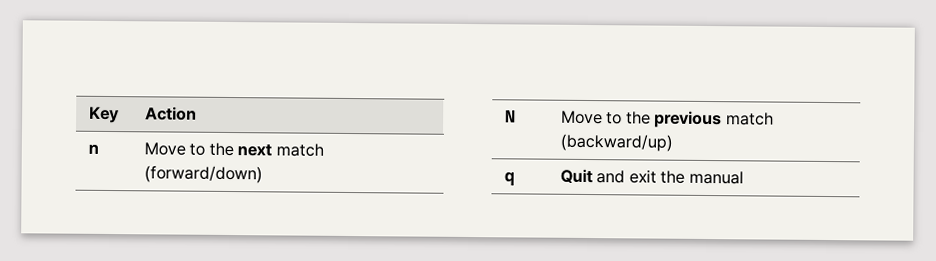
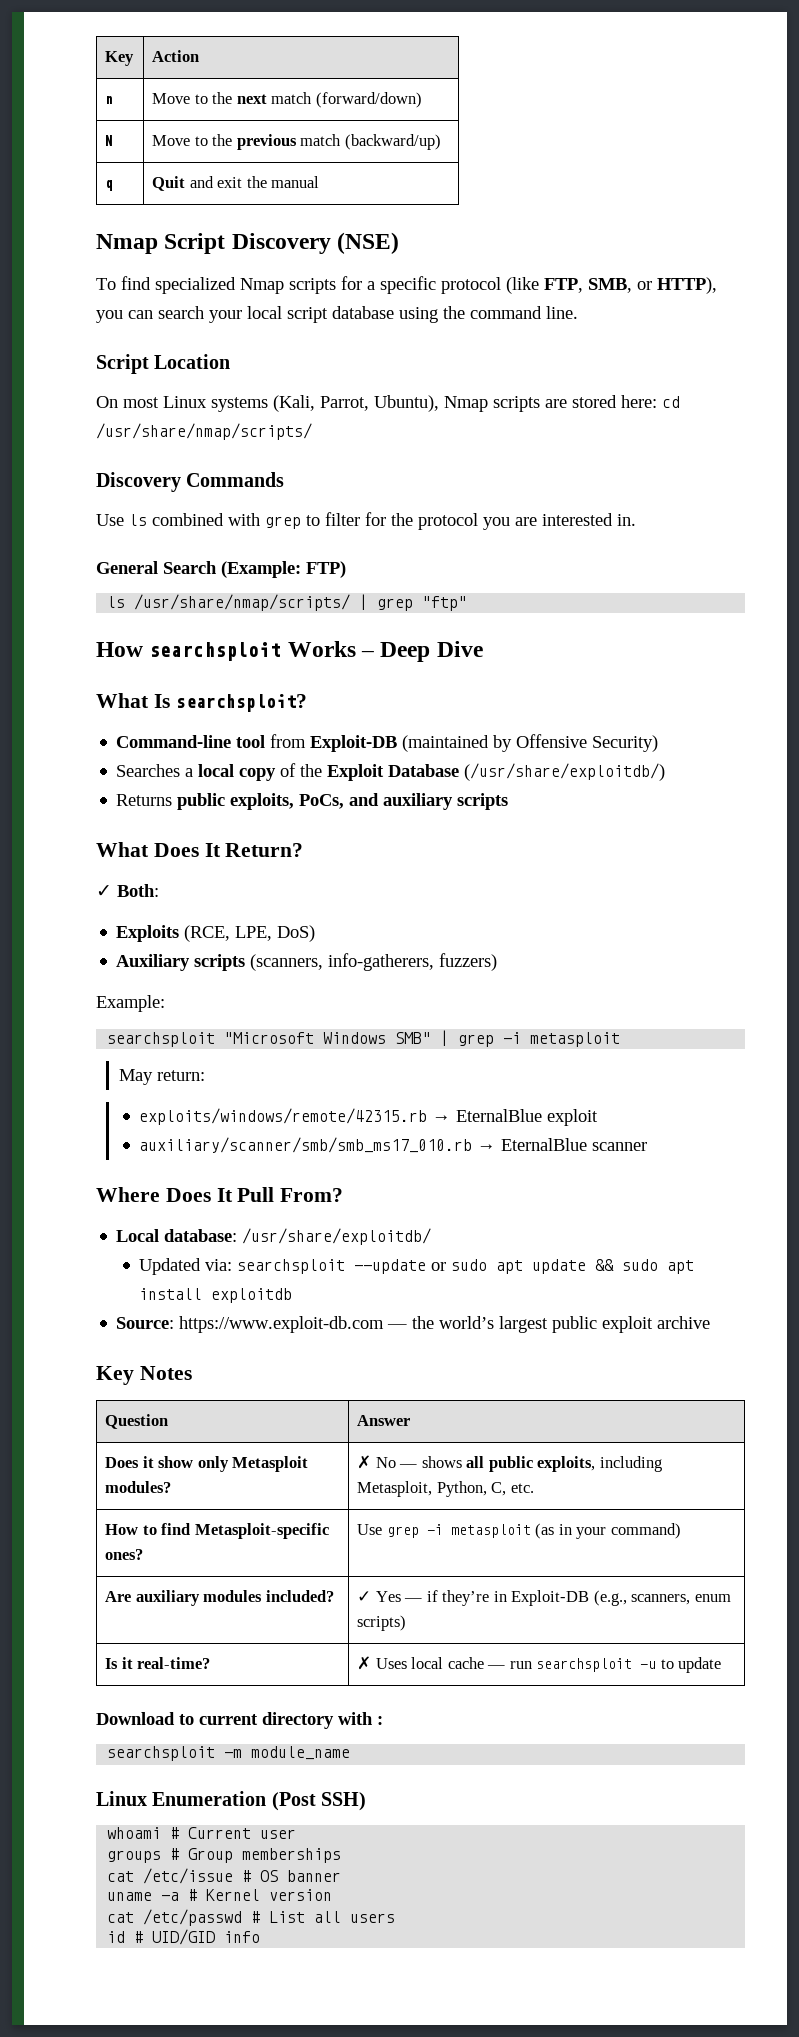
(744, 177) none -> [96,232,400,254] [96,276,717,294] [96,306,578,323] [96,354,231,374] [96,395,680,412] [96,423,312,440] [96,472,285,492] [96,512,636,530] [96,561,346,578] [107,594,468,611] [96,641,483,662] [96,693,307,712] [116,734,659,752] [116,763,666,781] [116,793,509,810] [96,842,304,857] [96,884,159,897] [116,925,316,942] [116,953,498,971] [96,995,165,1012] [107,1030,621,1047] [119,1069,206,1085] [139,1108,599,1126] [139,1137,648,1153] [96,1187,344,1202] [116,1228,432,1245] [139,1258,695,1275] [139,1288,293,1303] [116,1316,711,1333] [96,1366,192,1385] [105,1414,169,1429] [357,1415,411,1426] [105,1456,309,1472] [105,1481,172,1493] [357,1455,662,1472] [357,1481,534,1497] [105,1523,329,1539] [105,1549,144,1560] [357,1523,681,1539] [105,1590,334,1606] [357,1590,731,1606] [357,1615,407,1631] [105,1657,211,1669] [357,1656,722,1673] [96,1712,383,1729] [107,1746,351,1761] [96,1791,367,1811] [107,1827,297,1839] [107,1848,342,1863] [107,1868,342,1884] [107,1889,333,1901] [107,1909,396,1926] [107,1929,261,1945] // Nmap Script Discovery (NSE) // To find specialized Nmap scripts for a specific protocol (like FTP, SMB, or HTTP), you can search your local script database using the command line. // Script Location // On most Linux systems (Kali, Parrot, Ubuntu), Nmap scripts are stored here: cd /usr/share/nmap/scripts/ // Discovery Commands // Use ls combined with grep to filter for the protocol you are interested in. // General Search (Example: FTP) // ls /usr/share/nmap/scripts/ | grep "ftp" // How searchsploit Works – Deep Dive // What Is searchsploit? // Command-line tool from Exploit-DB (maintained by Offensive Security) // Searches a local copy of the Exploit Database (/usr/share/exploitdb/) // Returns public exploits, PoCs, and auxiliary scripts // What Does It Return? // ✓ Both: // Exploits (RCE, LPE, DoS) // Auxiliary scripts (scanners, info-gatherers, fuzzers) // Example: // searchsploit "Microsoft Windows SMB" | grep -i metasploit // May return: // exploits/windows/remote/42315.rb → EternalBlue exploit // auxiliary/scanner/smb/smb_ms17_010.rb → EternalBlue scanner // Where Does It Pull From? // Local database: /usr/share/exploitdb/ // Updated via: searchsploit --update or sudo apt update && sudo apt install exploitdb // Source: https://www.exploit-db.com — the world’s largest public exploit archive // Key Notes // Question | Answer // Does it show only Metasploit modules? | ✗ No — shows all public exploits, including Metasploit, Python, C, etc. // How to find Metasploit-specific ones? | Use grep -i metasploit (as in your command) // Are auxiliary modules included? | ✓ Yes — if they’re in Exploit-DB (e.g., scanners, enum scripts) // Is it real-time? | ✗ Uses local cache — run searchsploit -u to update // Download to current directory with : // searchsploit -m module_name // Linux Enumeration (Post SSH) // whoami # Current user // groups # Group memberships // cat /etc/issue # OS banner // uname -a # Kernel version // cat /etc/passwd # List all users // id # UID/GID info

